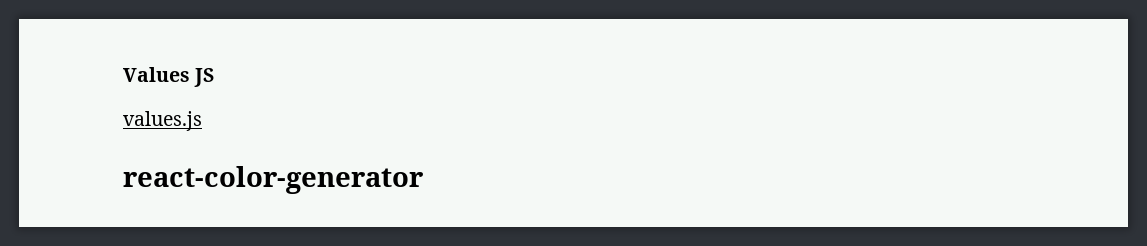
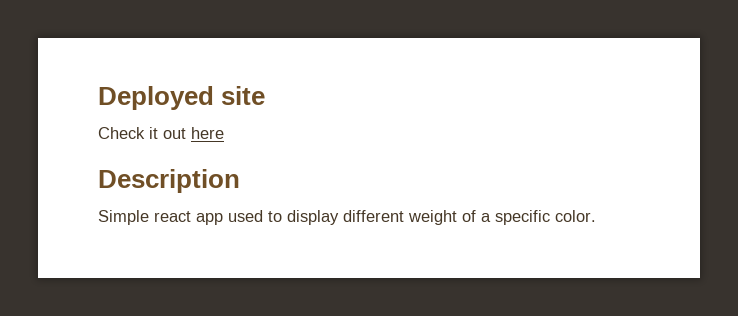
[123,67,215,87] [123,111,202,131] [123,166,423,194] Values JS // values.js // react-color-generator -> [98,86,266,110] [98,127,224,139] [98,169,240,193] [98,210,596,225] Deployed site // Check it out here // Description // Simple react app used to display different weight of a specific color.

